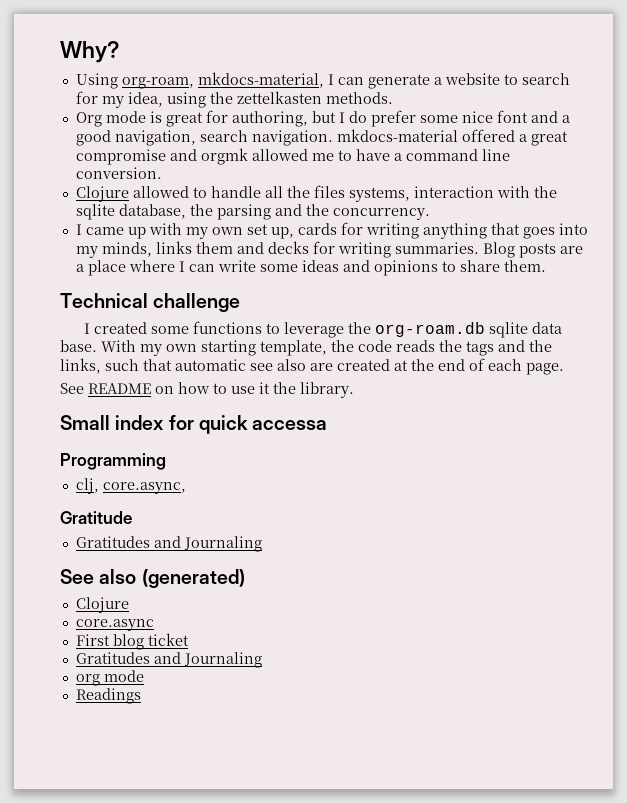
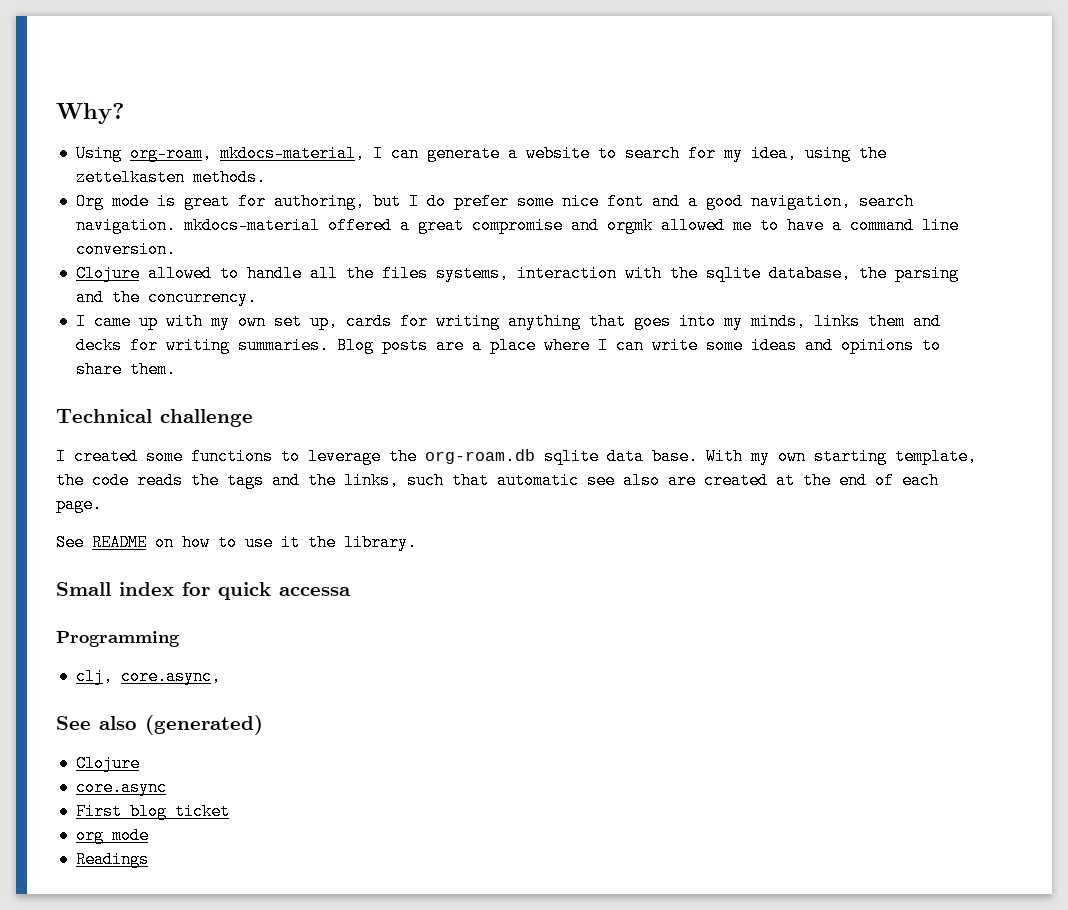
[60,511,132,524] [75,536,262,552] // Gratitude // Gratitudes and Journaling -> (221, 676) none
[75,652,262,668] // Gratitudes and Journaling -> (230, 811) none

